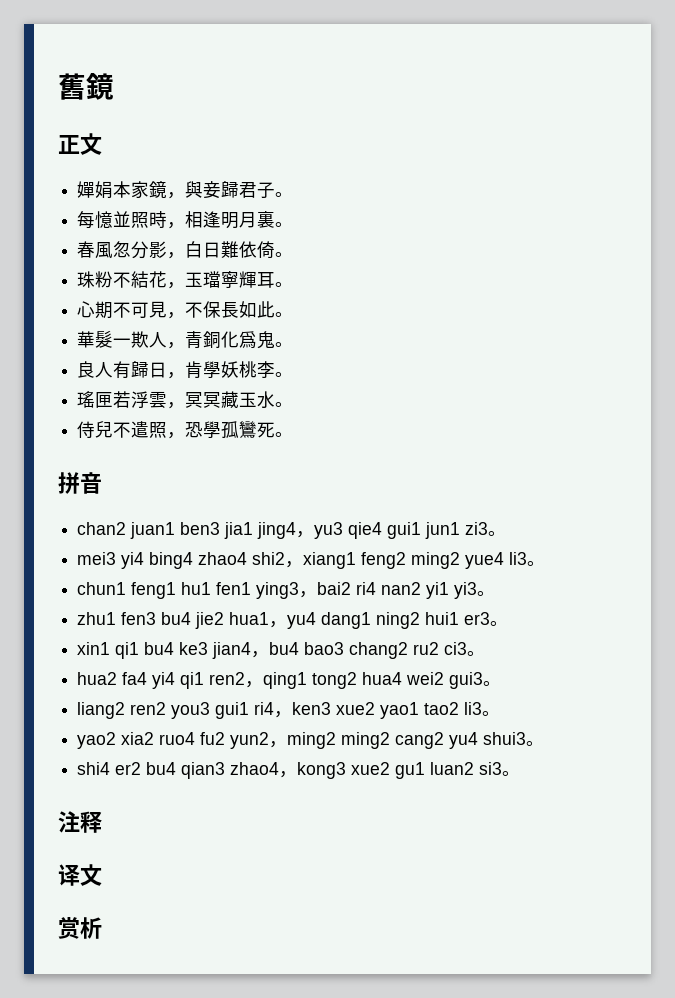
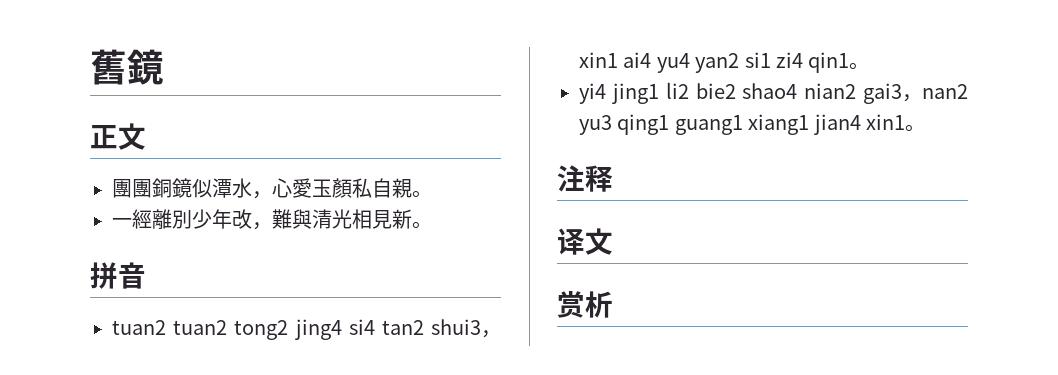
[77,180,294,199] [77,211,294,229] [77,241,294,259] [77,271,294,289] [77,301,294,319] [77,330,294,349] [77,360,294,379] [77,391,294,409] [77,421,294,439] [58,472,102,494] [77,522,507,539] [77,552,546,569] [77,582,496,599] [77,612,509,629] [77,642,486,659] [77,672,502,689] [77,702,501,719] [77,732,545,749] [77,762,503,779] 嬋娟本家鏡，與妾歸君子。 // 每憶並照時，相逢明月裏。 // 春風忽分影，白日難依倚。 // 珠粉不結花，玉璫寧輝耳。 // 心期不可見，不保長如此。 // 華髮一欺人，青銅化爲鬼。 // 良人有歸日，肯學妖桃李。 // 瑤匣若浮雲，冥冥藏玉水。 // 侍兒不遣照，恐學孤鸞死。 // 拼音 // chan2 juan1 ben3 jia1 jing4，yu3 qie4 gui1 jun1 zi3。 // mei3 yi4 bing4 zhao4 shi2，xiang1 feng2 ming2 yue4 li3。 // chun1 feng1 hu1 fen1 ying3，bai2 ri4 nan2 yi1 yi3。 // zhu1 fen3 bu4 jie2 hua1，yu4 dang1 ning2 hui1 er3。 // xin1 qi1 bu4 ke3 jian4，bu4 bao3 chang2 ru2 ci3。 // hua2 fa4 yi4 qi1 ren2，qing1 tong2 hua4 wei2 gui3。 // liang2 ren2 you3 gui1 ri4，ken3 xue2 yao1 tao2 li3。 // yao2 xia2 ruo4 fu2 yun2，ming2 ming2 cang2 yu4 shui3。 // shi4 er2 bu4 qian3 zhao4，kong3 xue2 gu1 luan2 si3 -> [112,178,432,199] [112,209,432,230] [90,262,146,289] [112,319,502,340] [579,52,870,73] [579,82,968,104] [579,114,905,135] 團團銅鏡似潭水，心愛玉顏私自親。 // 一經離別少年改，難與清光相見新。 // 拼音 // tuan2 tuan2 tong2 jing4 si4 tan2 shui3，xin1 ai4 yu4 yan2 si1 zi4 qin1。 // yi4 jing1 li2 bie2 shao4 nian2 gai3，nan2 yu3 qing1 guang1 xiang1 jian4 xin1

